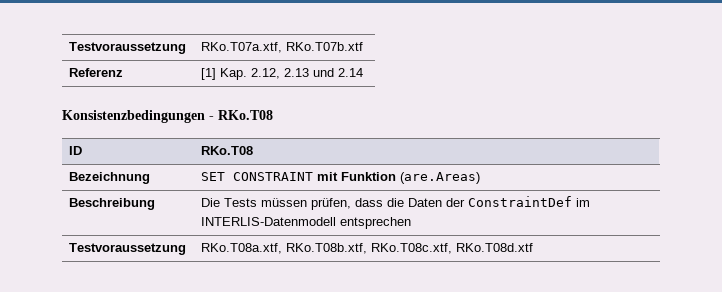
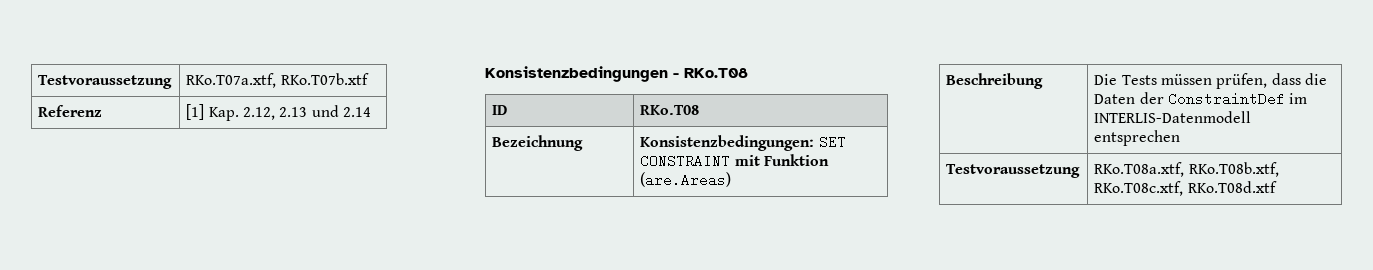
(151, 178) none -> [640,135,815,151] Konsistenzbedingungen:

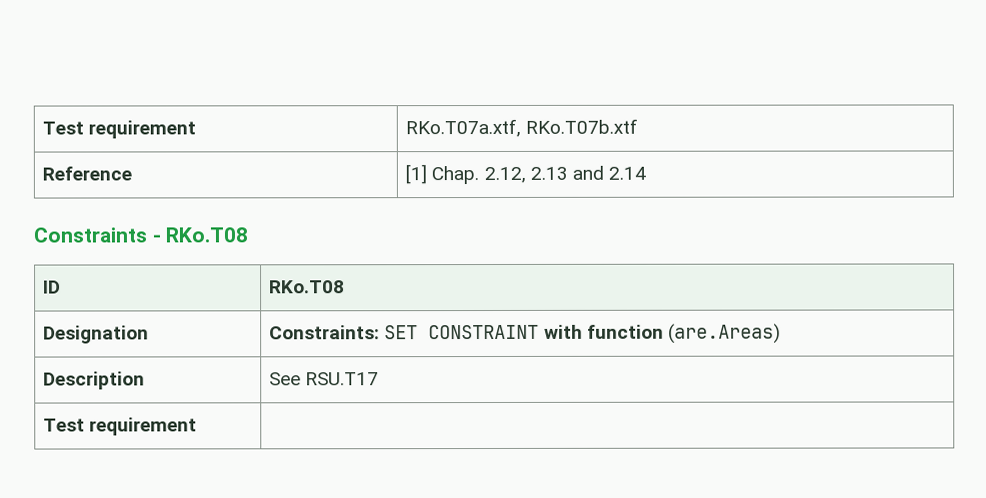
[38,75,173,89] Testvoraussetzung -> [42,120,197,139] Test requirement
[38,105,103,117] Referenz -> [42,166,133,181] Reference
[208,107,239,121] Kap. -> [431,166,480,185] Chap.
[311,105,339,117] und -> [571,165,604,180] and
[485,66,668,82] Konsistenzbedingungen -> [33,227,147,243] Constraints
[492,135,584,151] [640,135,846,151] [640,154,830,168] [640,172,732,187] [946,73,1044,89] [1094,73,1327,89] [1094,92,1308,106] [1094,111,1252,123] [1094,130,1181,146] [946,164,1081,178] [1094,162,1279,177] [1094,181,1277,196] Bezeichnung | Konsistenzbedingungen: SET CONSTRAINT mit Funktion (are.Areas) // Beschreibung | Die Tests müssen prüfen, dass die Daten der ConstraintDef im INTERLIS-Datenmodell entsprechen // Testvoraussetzung | RKo.T08a.xtf, RKo.T08b.xtf, RKo.T08c.xtf, RKo.T08d.xtf -> [43,325,150,344] [269,323,781,344] [43,371,146,390] [269,372,380,386] [43,417,198,436] Designation | Constraints: SET CONSTRAINT with function (are.Areas) // Description | See RSU.T17 // Test requirement |

